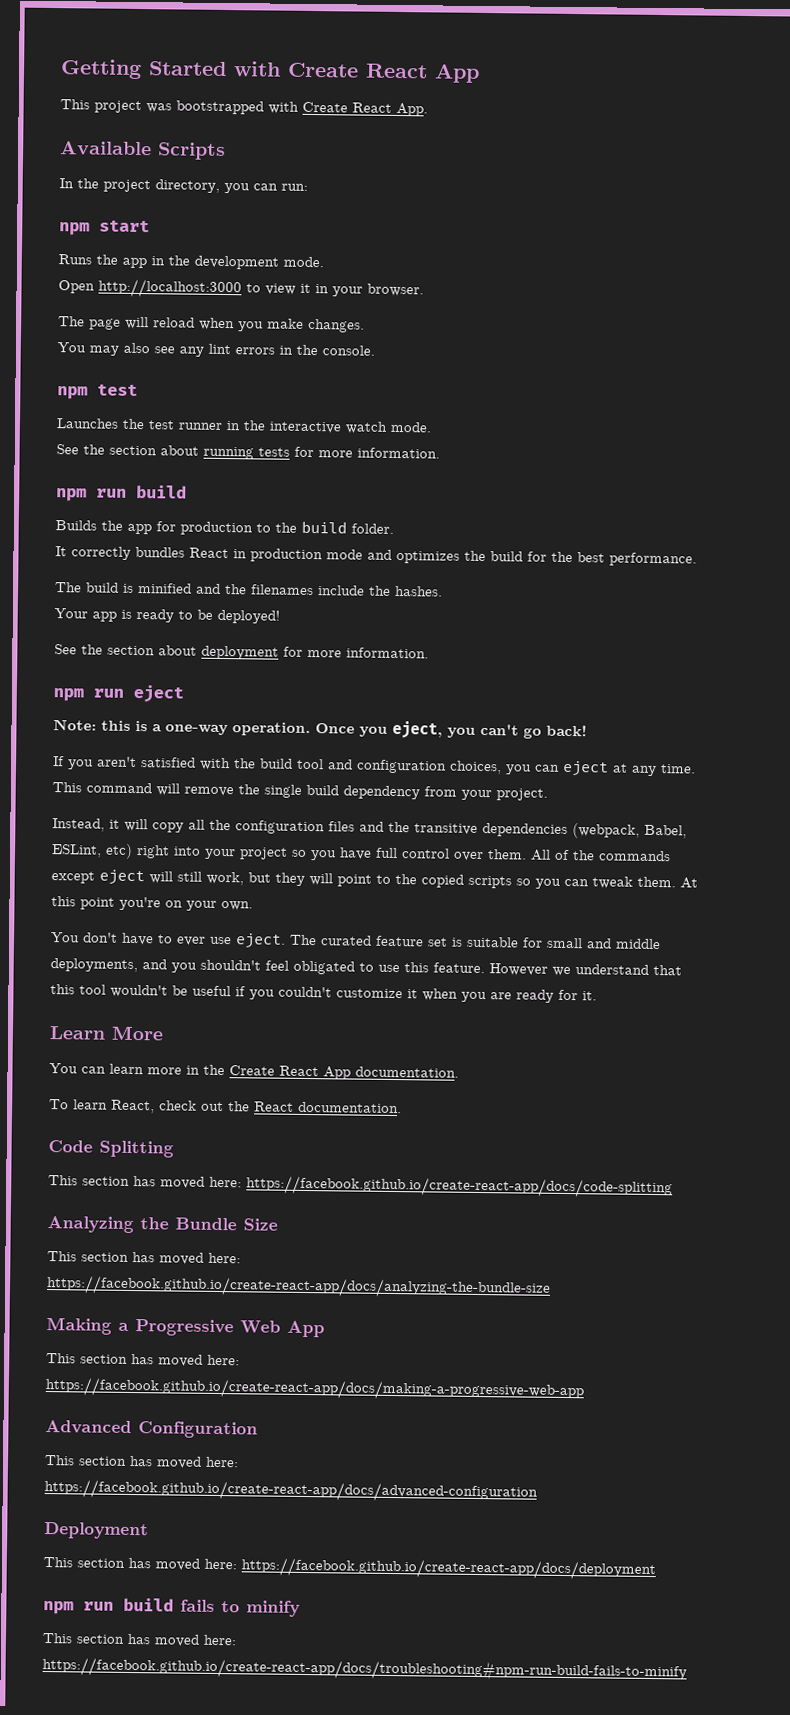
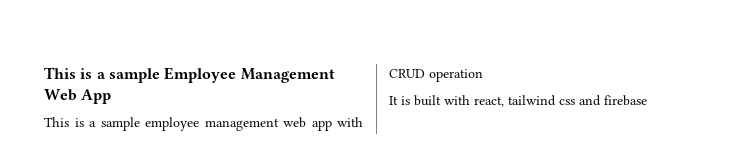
[60,59,480,83] [60,99,428,117] [60,141,226,160] [59,178,308,194] [59,219,150,236] [58,254,324,270] [58,278,424,299] [58,316,365,333] [57,342,375,357] [57,383,138,400] [56,418,432,434] [56,444,440,460] [56,484,187,502] [55,520,394,536] [55,546,697,567] [55,582,443,597] [54,608,280,624] [54,644,429,660] [53,684,184,703] [53,719,587,739] [53,756,696,777] [52,782,548,801] [52,818,687,839] [51,843,671,862] [51,869,698,889] [51,896,253,911] [51,932,661,950] [50,958,682,977] [50,984,597,1003] [49,1025,164,1041] [49,1063,459,1080] [49,1099,402,1114] [48,1140,174,1158] [48,1175,673,1199] [47,1216,278,1234] [47,1251,241,1265] [46,1275,551,1299] [46,1317,325,1338] [46,1353,240,1367] [45,1377,584,1402] [45,1420,258,1439] [44,1455,239,1469] [44,1479,538,1503] [44,1522,149,1540] [43,1557,656,1581] [43,1597,300,1617] [42,1632,237,1647] [42,1655,687,1683] Getting Started with Create React App // This project was bootstrapped with Create React App. // Available Scripts // In the project directory, you can run: // npm start // Runs the app in the development mode. // Open http://localhost:3000 to view it in your browser. // The page will reload when you make changes. // You may also see any lint errors in the console. // npm test // Launches the test runner in the interactive watch mode. // See the section about running tests for more information. // npm run build // Builds the app for production to the build folder. // It correctly bundles React in production mode and optimizes the build for the best performance. // The build is minified and the filenames include the hashes. // Your app is ready to be deployed! // See the section about deployment for more information. // npm run eject // Note: this is a one-way operation. Once you eject, you can't go back! // If you aren't satisfied with the build tool and configuration choices, you can eject at any time. This command will remove the single build dependency from your project. // Instead, it will copy all the configuration files and the transitive dependencies (webpack, Babel, ESLint, etc) right into your project so you have full control over them. All of the commands except eject will still work, but they will point to the copied scripts so you can tweak them. At this point you're on your own. // You don't have to ever use eject. The curated feature set is suitable for small and middle deployments, and you shouldn't feel obligated to use this feature. However we understand that this tool wouldn't be useful if you couldn't customize it when you are ready for it. // Learn More // You can learn more in the Create React App documentation. // To learn React, check out the React documentation. // Code Splitting // This section has moved here: https://facebook.github.io/create-react-app/docs/code-splitting // Analyzing the Bundle Size // This section has moved here: https://facebook.github.io/create-react-app/docs/analyzing-the-bundle-size // Making a Progressive Web App // This section has moved here: https://facebook.github.io/create-react-app/docs/making-a-progressive-web-app // Advanced Configuration // This section has moved here: https://facebook.github.io/create-react-app/docs/advanced-configuration // Deployment // This section has moved here: https://facebook.github.io/create-react-app/docs/deployment // npm run build fails to minify // This section has moved here: https://facebook.github.io/create-react-app/docs/troubleshooting#npm-run-build-fails-to-minify -> [44,67,335,83] [44,89,112,104] [44,117,363,131] [389,69,483,82] [389,95,647,107] This is a sample Employee Management Web App // This is a sample employee management web app with CRUD operation // It is built with react, tailwind css and firebase

